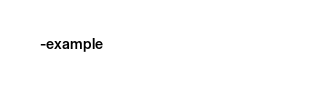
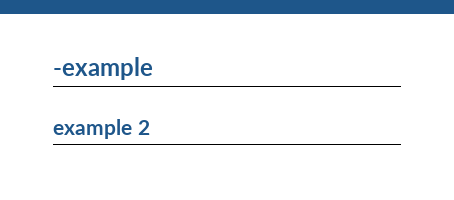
(103, 45) none -> [53,119,150,139] // example 2

